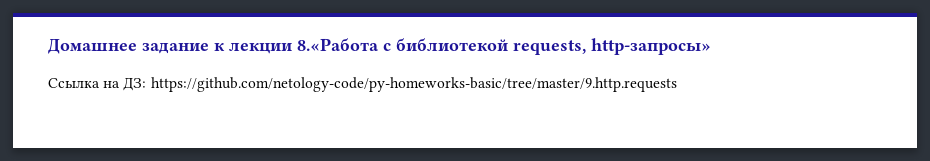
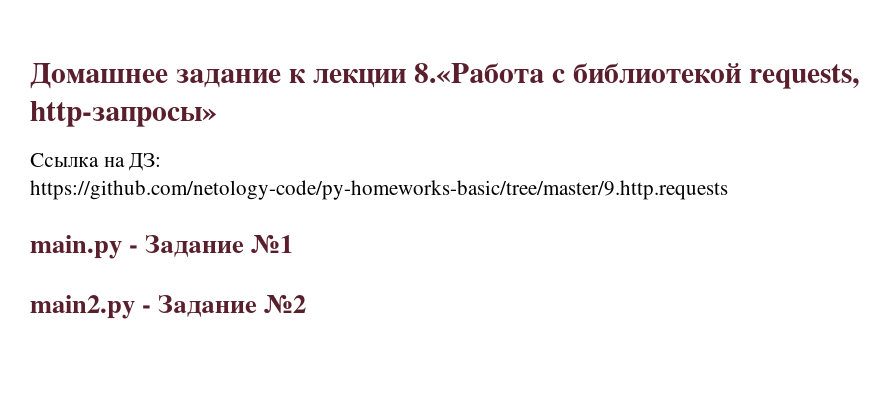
(677, 84) none -> [30,235,294,259] [30,295,307,319] // main.py - Задание №1 // main2.py - Задание №2

